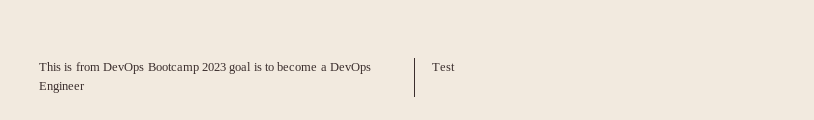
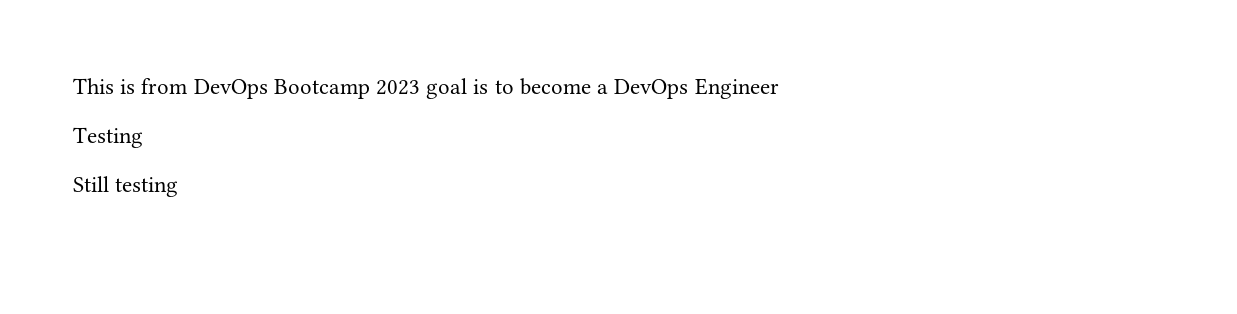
[432,63,455,71] Test -> [73,127,143,148] [73,176,179,197] Testing // Still testing

